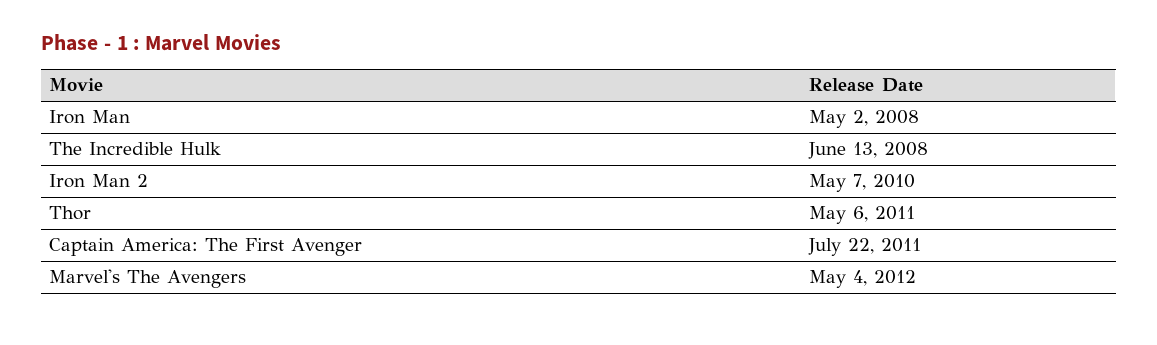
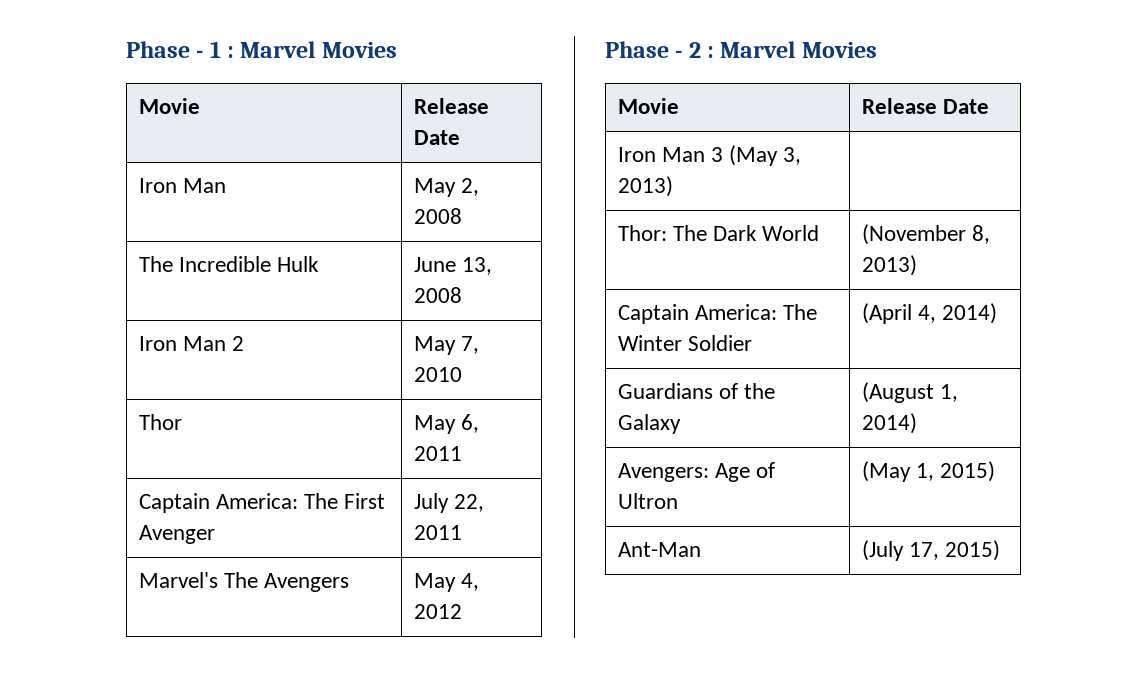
(917, 277) none -> [605,41,877,58] [617,98,679,114] [861,98,989,114] [617,145,802,166] [617,176,673,197] [617,225,820,241] [861,224,990,245] [861,255,917,276] [617,304,818,324] [617,335,752,351] [861,303,998,324] [617,383,776,399] [617,414,681,434] [861,382,958,403] [861,413,917,434] [617,462,776,482] [617,493,678,509] [861,461,996,482] [617,542,701,557] [861,540,1001,561] // Phase - 2 : Marvel Movies // Movie | Release Date // Iron Man 3 (May 3, 2013) | // Thor: The Dark World | (November 8, 2013) // Captain America: The Winter Soldier | (April 4, 2014) // Guardians of the Galaxy | (August 1, 2014) // Avengers: Age of Ultron | (May 1, 2015) // Ant-Man | (July 17, 2015)

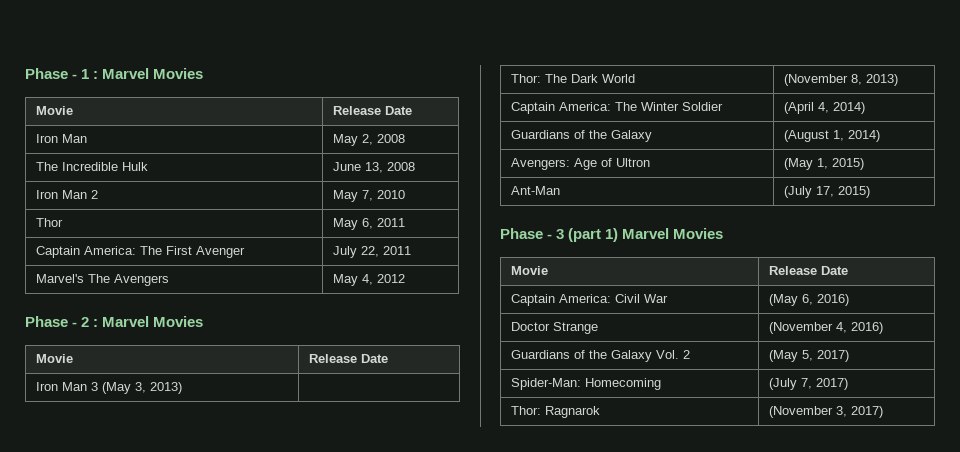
(1001, 550) none -> [500,228,724,242] [511,266,549,275] [769,266,849,275] [511,294,669,306] [769,294,850,306] [511,322,599,334] [769,322,884,334] [511,350,691,362] [769,350,850,362] [511,378,662,390] [769,378,849,390] [511,406,601,418] [769,406,884,418] // Phase - 3 (part 1) Marvel Movies // Movie | Release Date // Captain America: Civil War | (May 6, 2016) // Doctor Strange | (November 4, 2016) // Guardians of the Galaxy Vol. 2 | (May 5, 2017) // Spider-Man: Homecoming | (July 7, 2017) // Thor: Ragnarok | (November 3, 2017)

